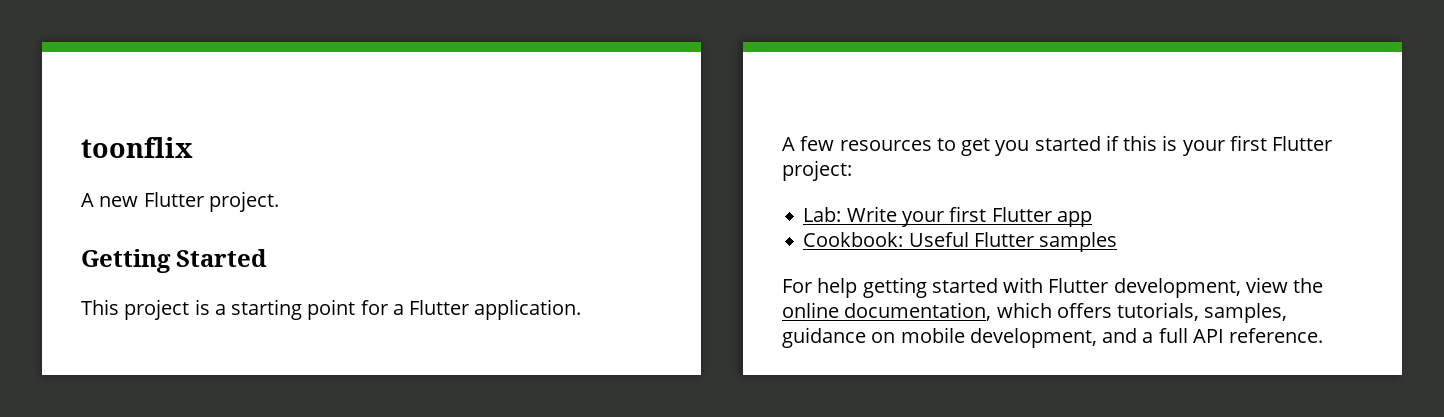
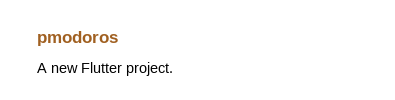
[81,137,193,158] toonflix -> [37,31,118,46] pmodoros
[81,249,268,273] [81,299,582,320] [782,135,1333,156] [782,160,852,181] [803,206,1092,227] [803,232,1118,252] [782,277,1324,298] [782,302,1288,323] [782,327,1324,348] // Getting Started // This project is a starting point for a Flutter application. // A few resources to get you started if this is your first Flutter project: // Lab: Write your first Flutter app // Cookbook: Useful Flutter samples // For help getting started with Flutter development, view the online documentation, which offers tutorials, samples, guidance on mobile development, and a full API reference. -> (173, 69) none

